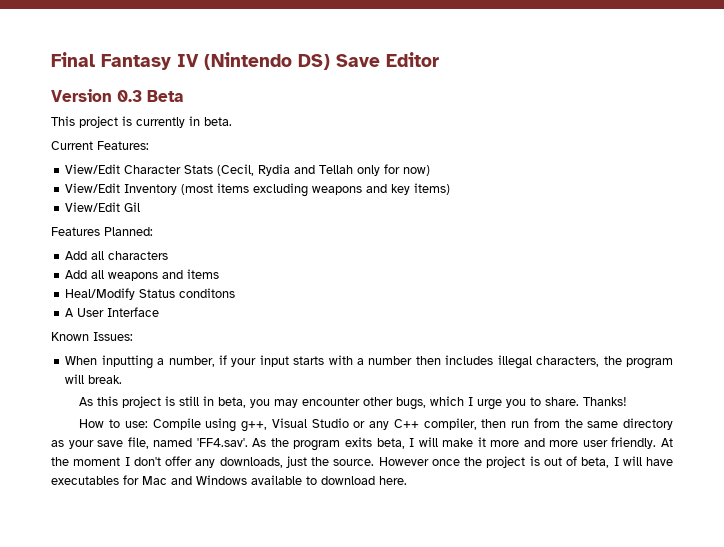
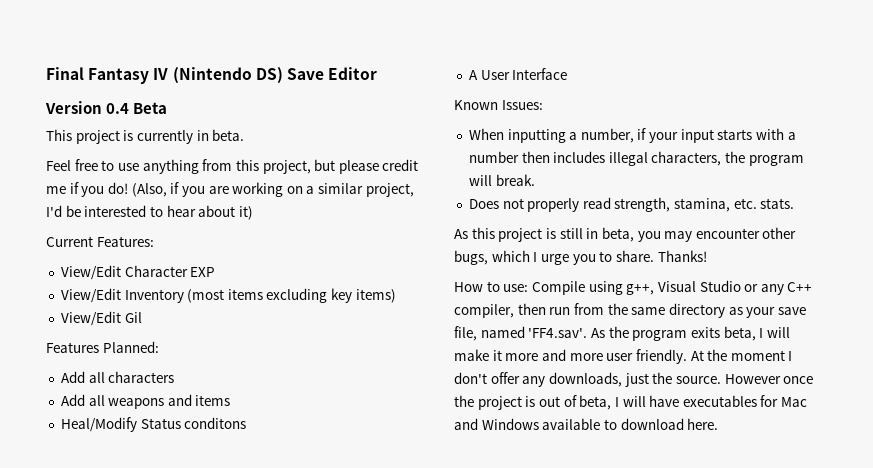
[117,90,142,102] 0.3 -> [106,103,130,114] 0.4
[51,141,149,150] [65,164,431,176] Current Features: // View/Edit Character Stats (Cecil, Rydia and Tellah only for now) -> [46,159,419,174] [46,182,414,197] [46,205,253,220] [46,236,154,247] [60,265,216,280] Feel free to use anything from this project, but please credit me if you do! (Also, if you are working on a similar project, I'd be interested to hear about it) // Current Features: // View/Edit Character EXP
[312,184,388,195] weapons and -> (328, 295) none
(123, 379) none -> [468,197,795,212] // Does not properly read strength, stamina, etc. stats.

